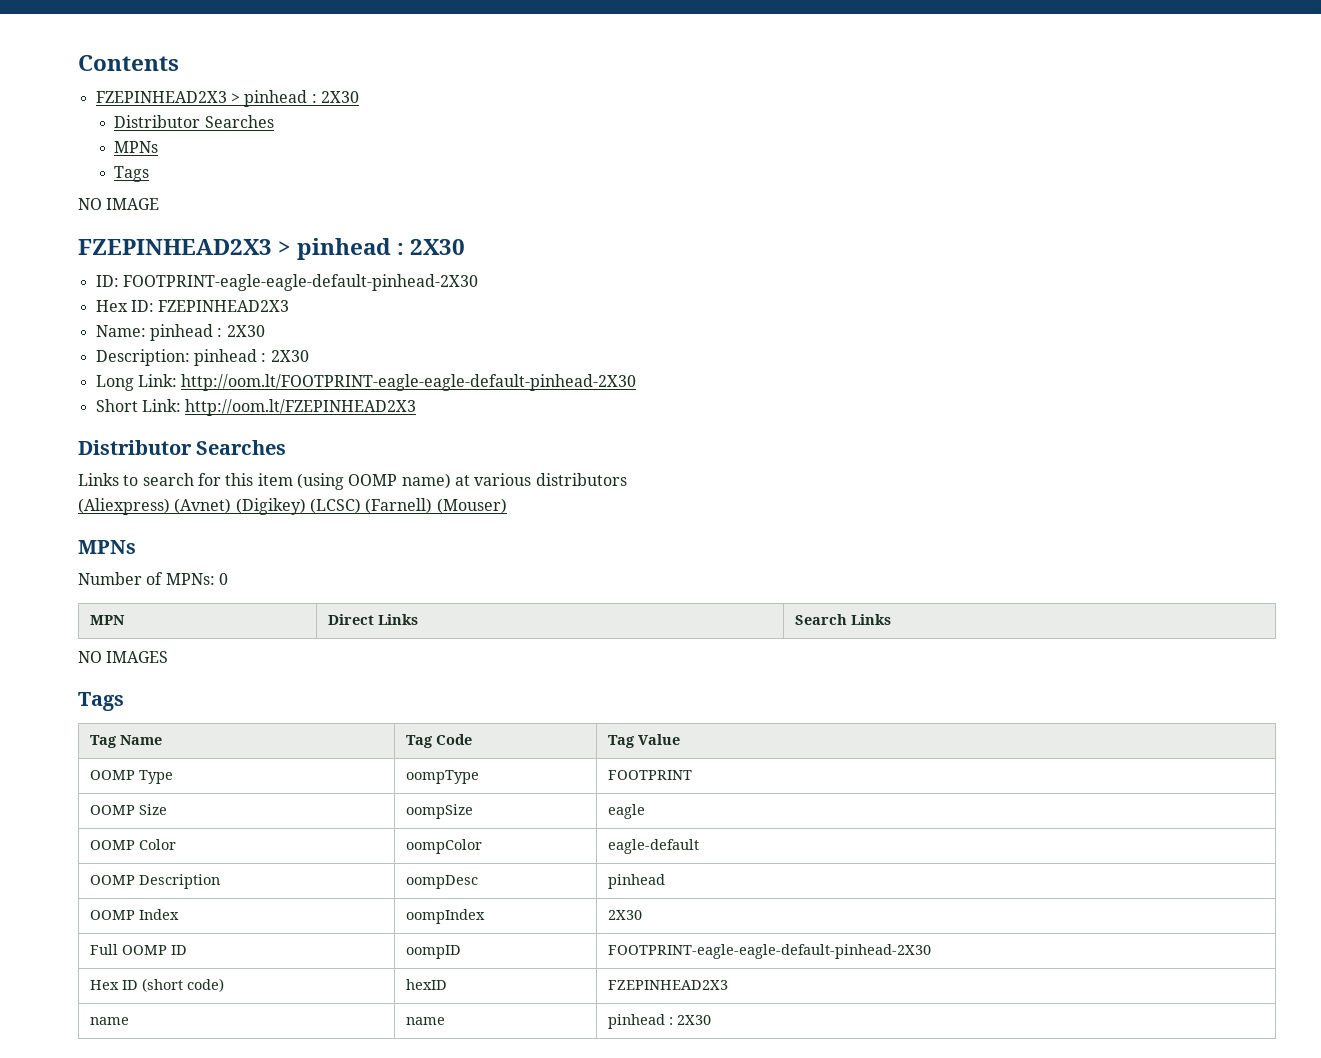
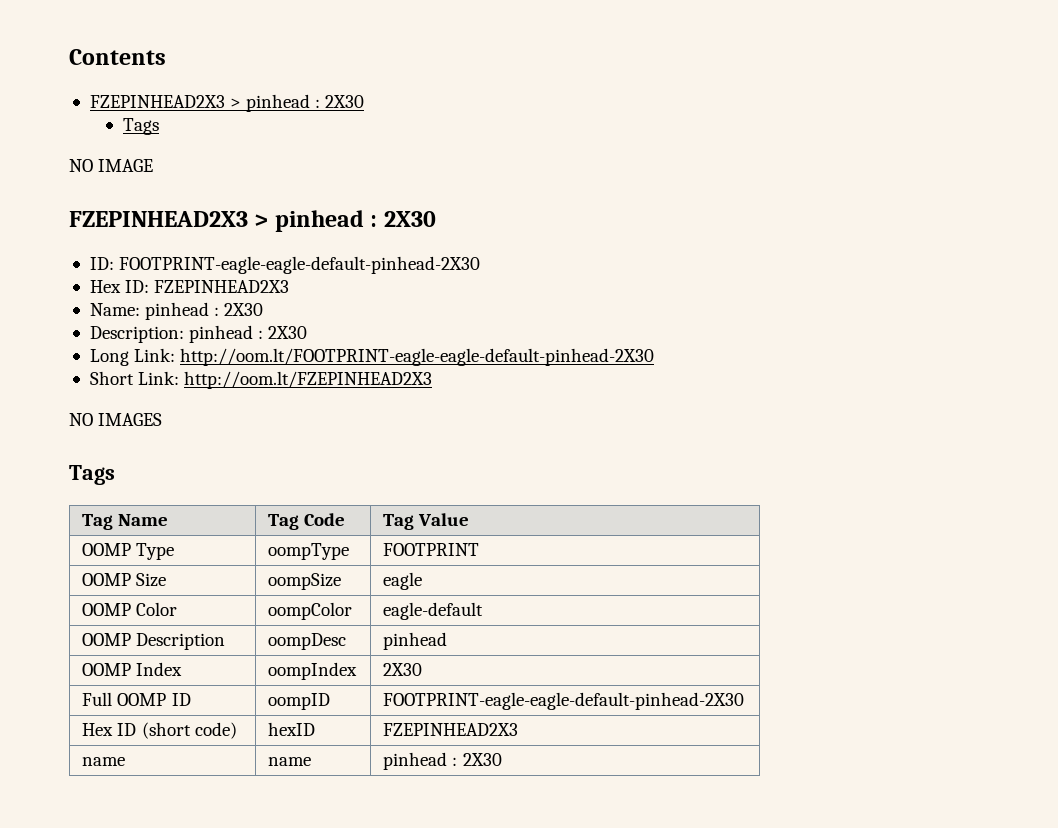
[114,115,274,128] [114,141,159,153] // Distributor Searches // MPNs -> (365, 101) none
[78,440,287,455] [78,473,627,490] [78,498,507,515] [78,540,136,554] [78,572,228,585] [90,615,126,625] [328,614,419,625] [795,614,892,625] // Distributor Searches // Links to search for this item (using OOMP name) at various distributors // (Aliexpress) (Avnet) (Digikey) (LCSC) (Farnell) (Mouser) // MPNs // Number of MPNs: 0 // MPN | Direct Links | Search Links -> (433, 380) none

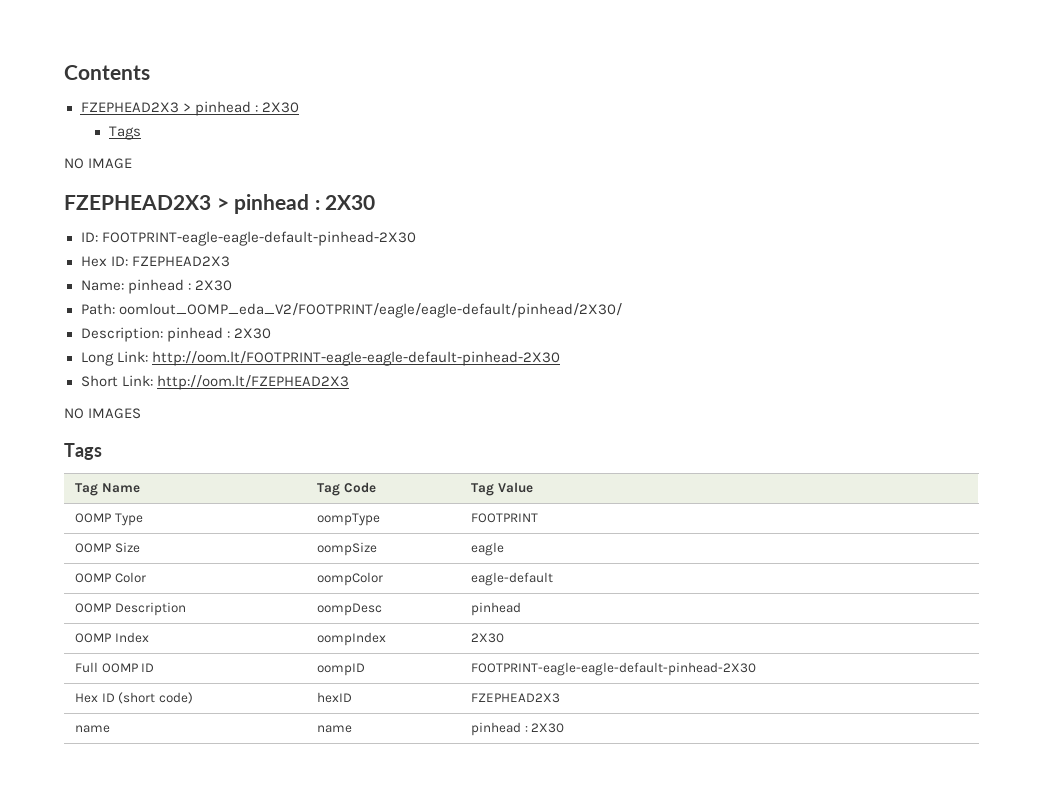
[89,95,225,108] FZEPINHEAD2X3 -> [80,102,179,113] FZEPHEAD2X3
[69,211,248,227] FZEPINHEAD2X3 -> [64,195,211,210] FZEPHEAD2X3
[154,280,290,293] FZEPINHEAD2X3 -> [131,256,230,267] FZEPHEAD2X3
(264, 309) none -> [80,303,622,318] // Path: oomlout_OOMP_eda_V2/FOOTPRINT/eagle/eagle-default/pinhead/2X30/
[184,371,433,389] http://oom.lt/FZEPINHEAD2X3 -> [156,375,349,390] http://oom.lt/FZEPHEAD2X3
[383,723,519,736] FZEPINHEAD2X3 -> [471,693,561,703] FZEPHEAD2X3

